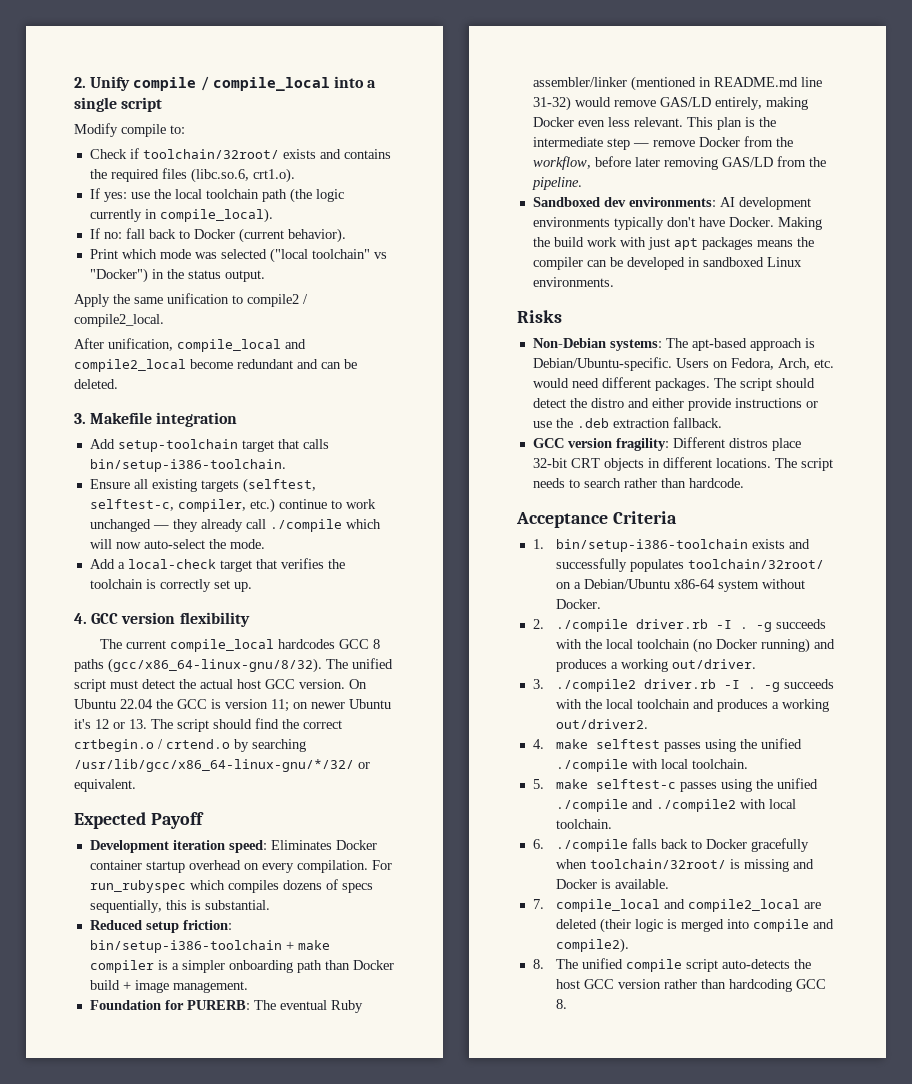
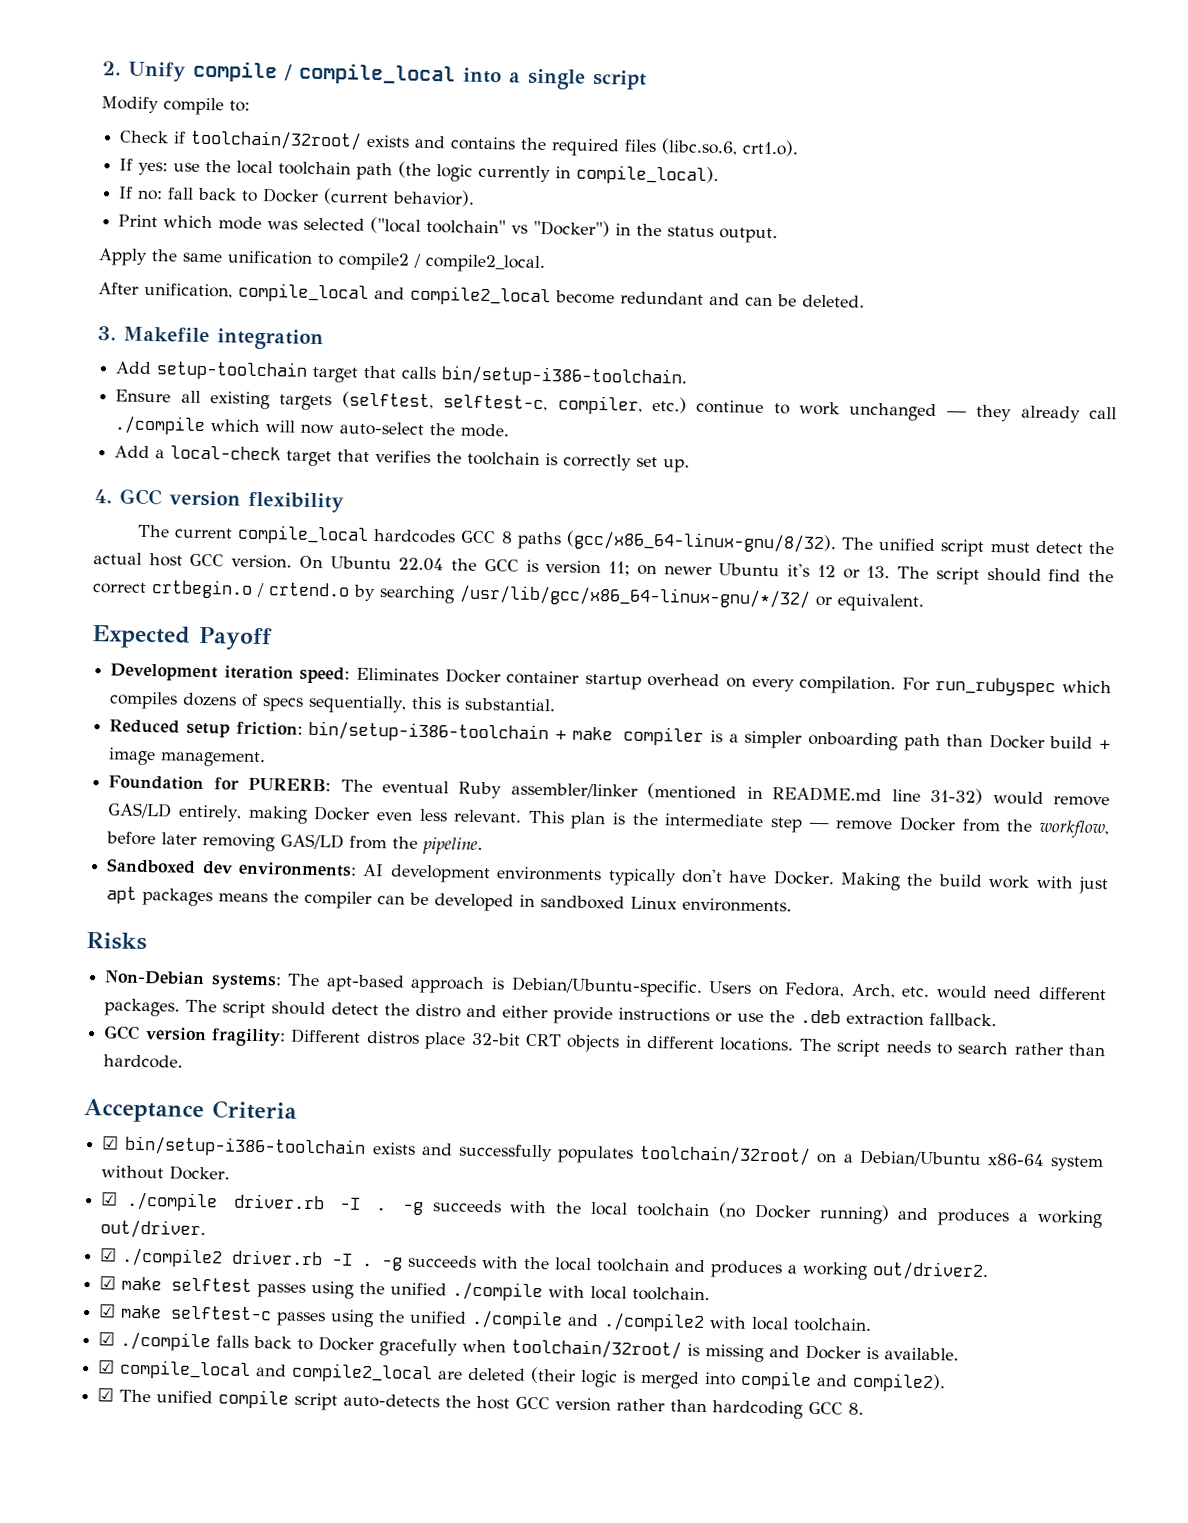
[532,539,544,549] 1. -> [102,1135,120,1150] ☑
[532,619,544,629] 2. -> [101,1191,119,1206] ☑
[532,679,544,689] 3. -> [100,1247,118,1262] ☑
[532,739,544,749] 4. -> [99,1275,117,1290] ☑
[532,779,544,789] 5. -> [99,1303,117,1318] ☑
[532,839,544,849] 6. -> [98,1331,116,1346] ☑
[532,899,544,909] 7. -> [98,1359,116,1374] ☑
[532,959,544,969] 8. -> [97,1387,115,1402] ☑

